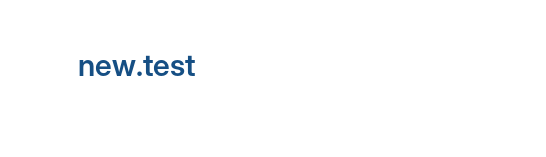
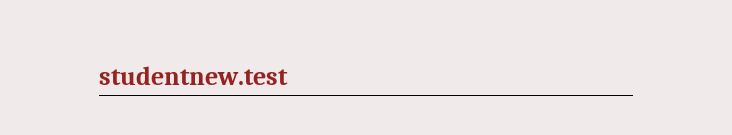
[78,55,195,76] new.test -> [99,66,288,85] studentnew.test

